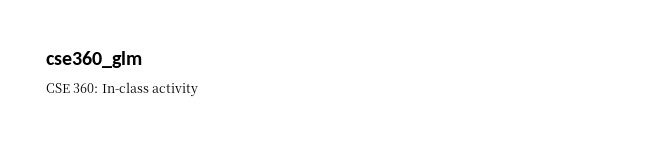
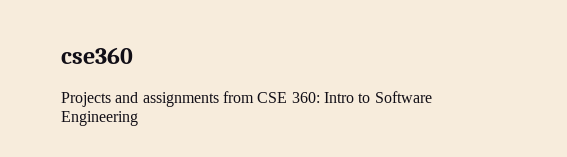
[46,51,142,68] [46,82,199,97] cse360_glm // CSE 360: In-class activity -> [61,47,133,64] [61,91,432,107] [61,111,138,126] cse360 // Projects and assignments from CSE 360: Intro to Software Engineering

